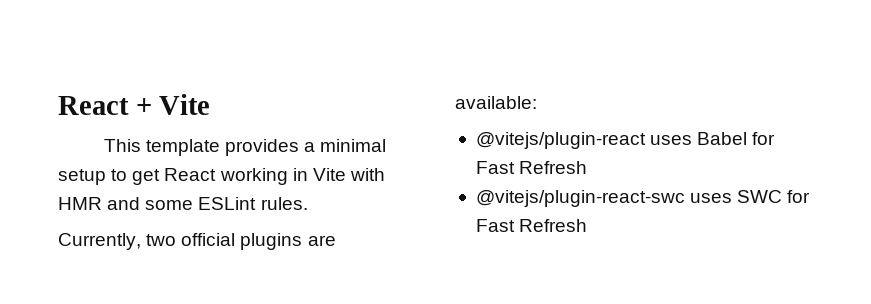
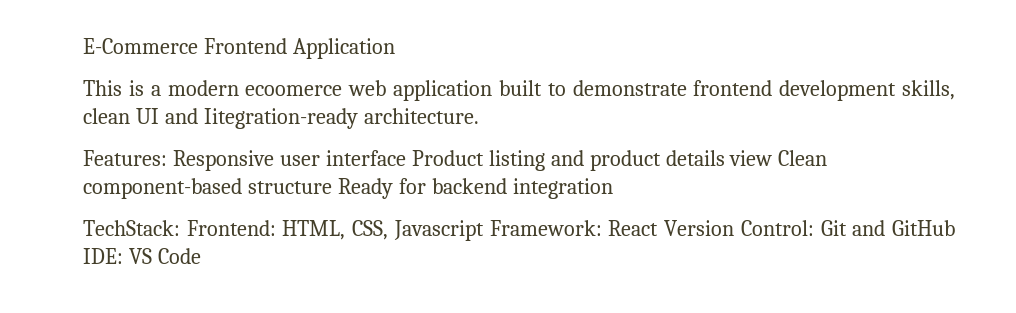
[58,94,211,115] [103,139,387,156] [58,168,385,185] [58,197,308,210] [58,233,336,250] [455,96,537,109] [475,132,776,149] [475,161,588,174] [475,190,811,207] [475,219,588,232] React + Vite // This template provides a minimal setup to get React working in Vite with HMR and some ESLint rules. // Currently, two official plugins are available: // @vitejs/plugin-react uses Babel for Fast Refresh // @vitejs/plugin-react-swc uses SWC for Fast Refresh -> [83,38,395,59] [83,80,956,101] [83,108,479,129] [83,150,828,171] [83,178,613,199] [83,220,956,241] [83,248,201,264] E-Commerce Frontend Application // This is a modern ecoomerce web application built to demonstrate frontend development skills, clean UI and Iitegration-ready architecture. // Features: Responsive user interface Product listing and product details view Clean component-based structure Ready for backend integration // TechStack: Frontend: HTML, CSS, Javascript Framework: React Version Control: Git and GitHub IDE: VS Code

